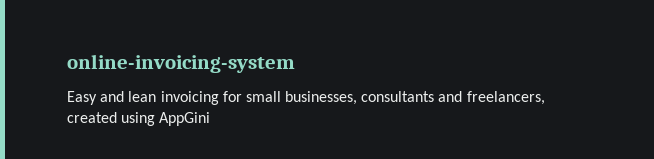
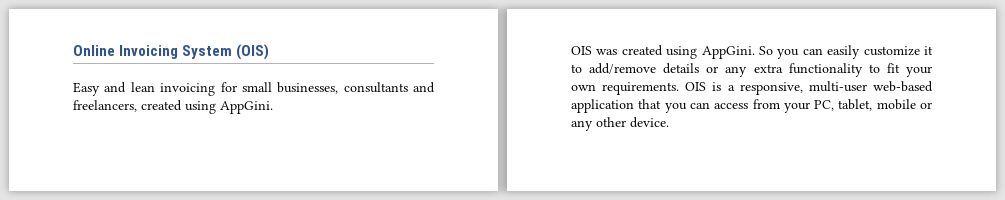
[67,54,295,73] online-invoicing-system -> [73,44,270,60] Online Invoicing System (OIS)
[159,112,211,126] AppGini -> [220,101,273,114] [571,45,933,59] [571,63,932,77] [571,81,933,95] [571,99,932,113] [571,117,669,131] AppGini. // OIS was created using AppGini. So you can easily customize it to add/remove details or any extra functionality to fit your own requirements. OIS is a responsive, multi-user web-based application that you can access from your PC, tablet, mobile or any other device.

